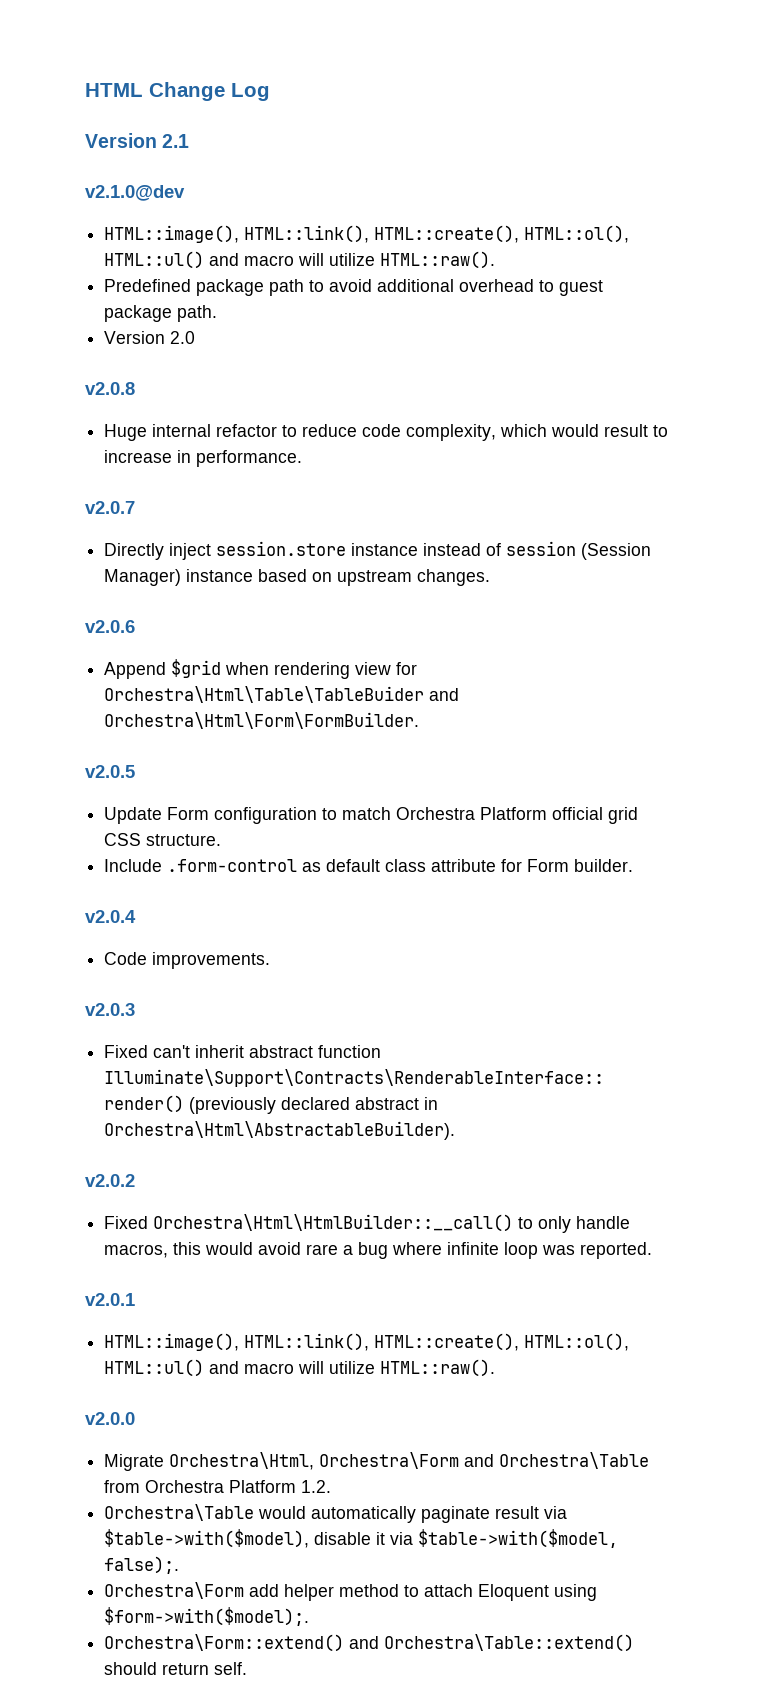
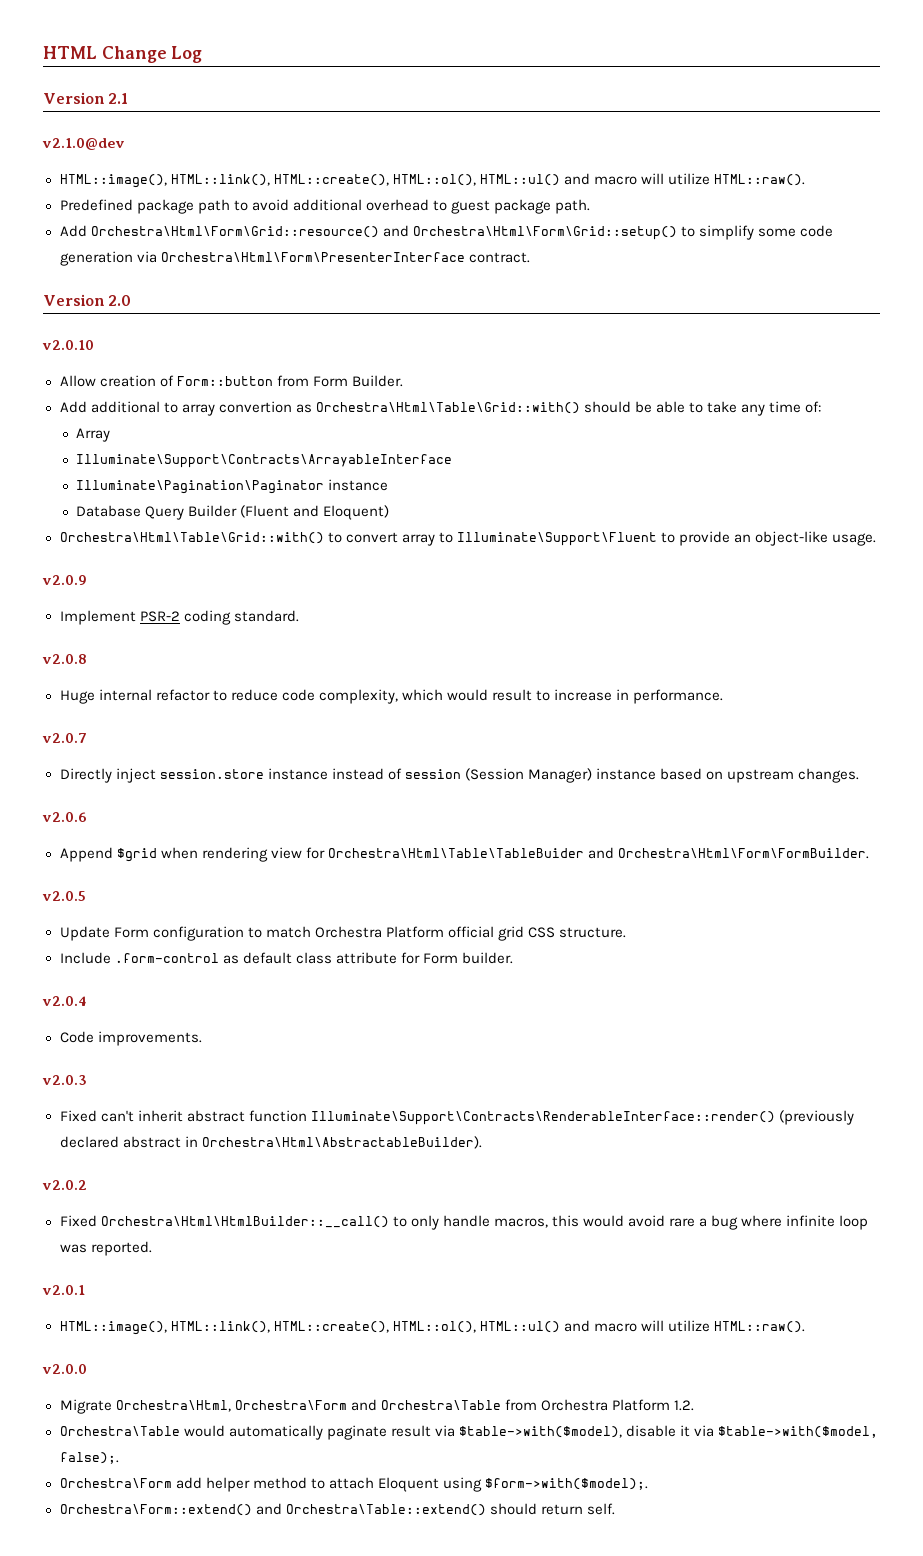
[104,331,196,344] Version 2.0 -> [59,225,833,240] [59,251,530,266] [43,294,132,306] [42,340,94,350] [59,375,403,387] [59,401,822,416] [76,428,111,442] [76,454,453,468] [76,479,389,494] [76,505,390,520] [59,531,876,546] [42,575,87,585] [59,610,299,625] Add Orchestra\Html\Form\Grid::resource() and Orchestra\Html\Form\Grid::setup() to simplify some code generation via Orchestra\Html\Form\PresenterInterface contract. // Version 2.0 // v2.0.10 // Allow creation of Form::button from Form Builder. // Add additional to array convertion as Orchestra\Html\Table\Grid::with() should be able to take any time of: // Array // Illuminate\Support\Contracts\ArrayableInterface // Illuminate\Pagination\Paginator instance // Database Query Builder (Fluent and Eloquent) // Orchestra\Html\Table\Grid::with() to convert array to Illuminate\Support\Fluent to provide an object-like usage. // v2.0.9 // Implement PSR-2 coding standard.

